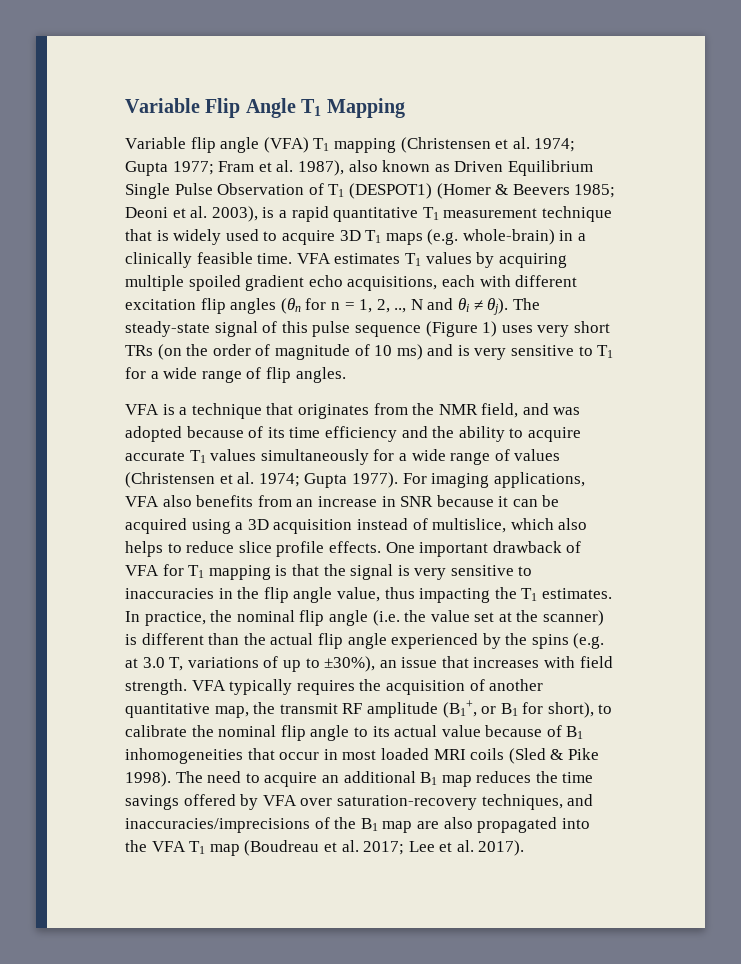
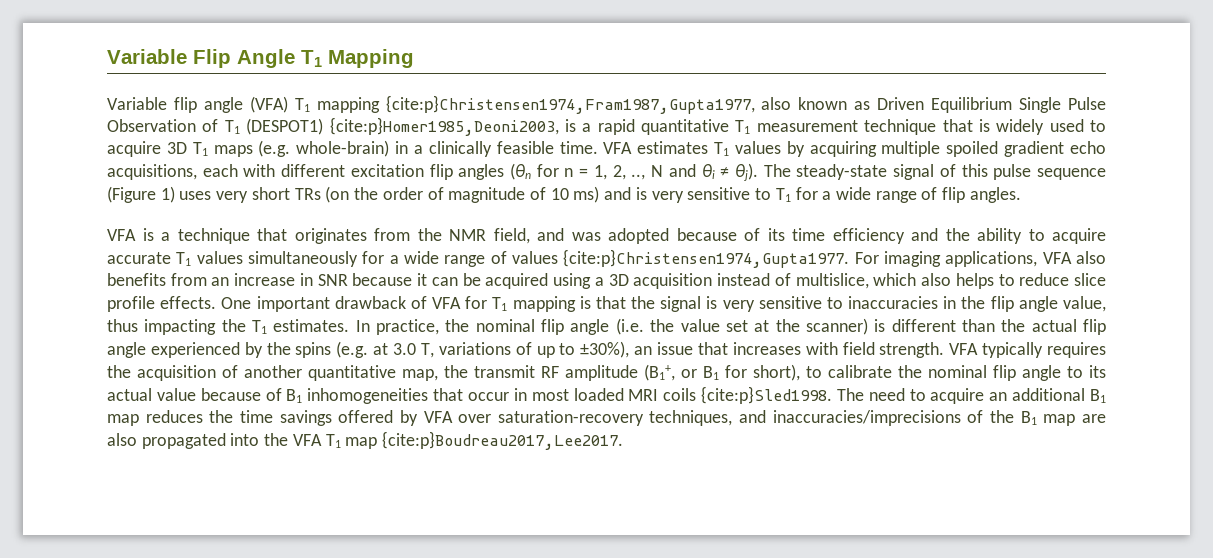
[400,137,576,153] [125,160,344,176] (Christensen et al. 1974; Gupta 1977; Fram et al. 1987), -> [385,95,755,114] {cite:p}Christensen1974,Fram1987,Gupta1977,
[436,183,616,199] [125,206,258,222] (Homer & Beevers 1985; Deoni et al. 2003), -> [329,117,559,136] {cite:p}Homer1985,Deoni2003,
[125,472,398,488] (Christensen et al. 1974; Gupta 1977). -> [563,249,850,268] {cite:p}Christensen1974,Gupta1977.
[508,748,599,764] [125,771,171,787] (Sled & Pike 1998). -> [701,386,833,404] {cite:p}Sled1998.
[244,840,525,856] (Boudreau et al. 2017; Lee et al. 2017). -> [382,431,624,450] {cite:p}Boudreau2017,Lee2017.

